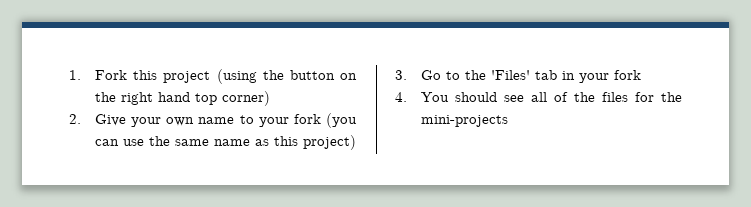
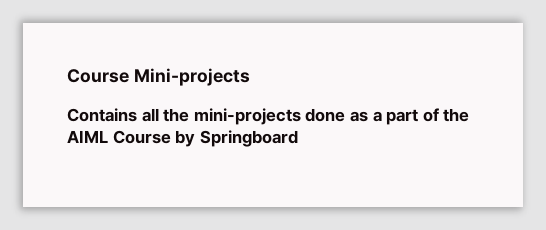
[69,69,357,84] [94,91,270,106] [69,113,357,128] [94,135,356,150] [395,70,641,83] [395,92,682,102] [420,115,508,127] 1. Fork this project (using the button on the right hand top corner) // 2. Give your own name to your fork (you can use the same name as this project) // 3. Go to the 'Files' tab in your fork // 4. You should see all of the files for the mini-projects -> [67,68,250,86] [67,108,470,125] [67,130,298,147] Course Mini-projects // Contains all the mini-projects done as a part of the AIML Course by Springboard

